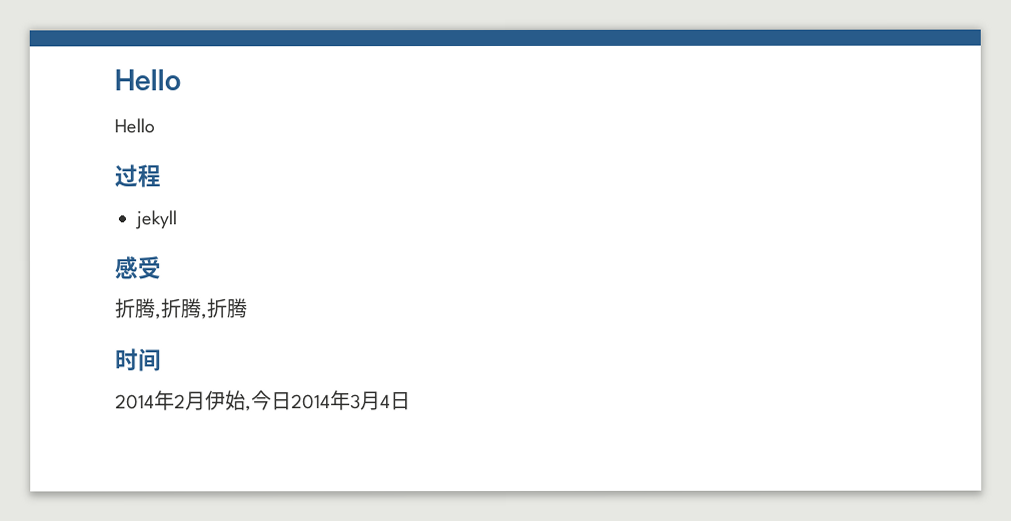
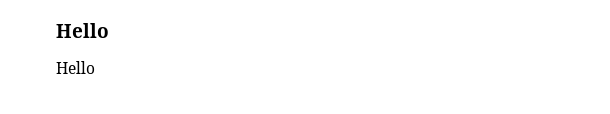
[114,164,161,188] [134,210,177,230] [114,256,162,280] [115,298,248,320] [115,348,162,372] [115,390,411,412] // 过程 // jekyll // 感受 // 折腾,折腾,折腾 // 时间 // 2014年2月伊始,今日2014年3月4日 -> (95, 67) none

